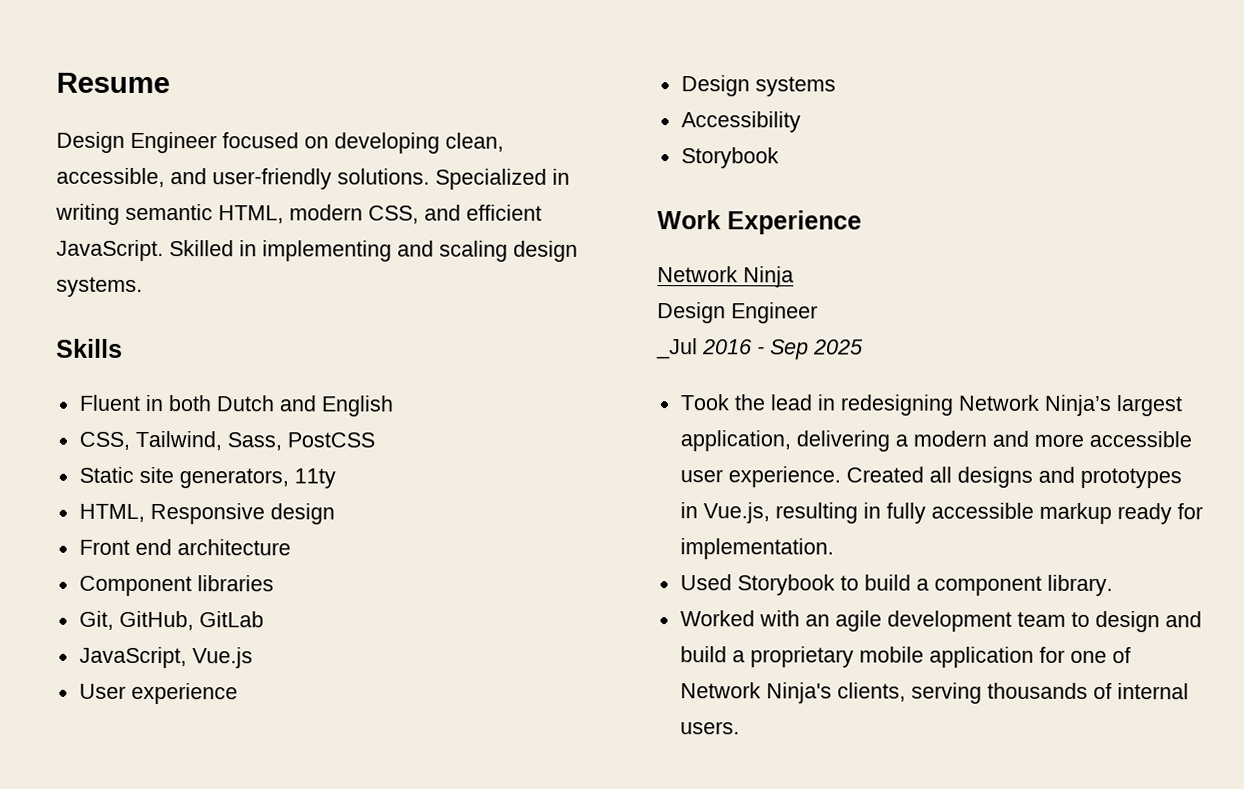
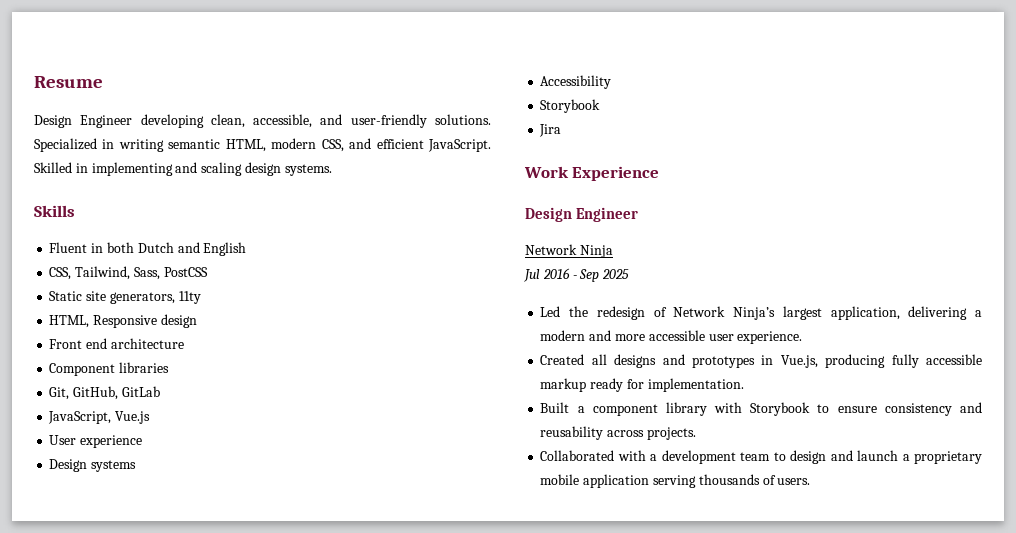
[222,132,329,149] focused on -> (133, 121) none
(779, 158) none -> [539,124,562,137] // Jira
(862, 222) none -> [525,207,639,222] // Design Engineer
[657,302,818,324] [656,338,698,360] Design Engineer // _Jul -> [524,269,540,282] Jul
[679,394,954,416] Took the lead in redesigning -> [540,306,667,320] Led the redesign of
(841, 477) none -> (803, 337) //
[774,502,881,524] resulting in -> [825,354,886,368] producing
[679,574,1113,597] [679,610,882,632] Used Storybook to build a component library. // Worked with an agile -> [540,402,983,416] [540,426,696,440] [540,450,658,461] Built a component library with Storybook to ensure consistency and reusability across projects. // Collaborated with a
[679,646,727,663] build -> [857,450,899,461] launch
[1038,646,1131,664] [679,682,906,704] for one of Network Ninja's clients, -> (650, 481) none
[1116,683,1189,700] internal -> (776, 480) none

